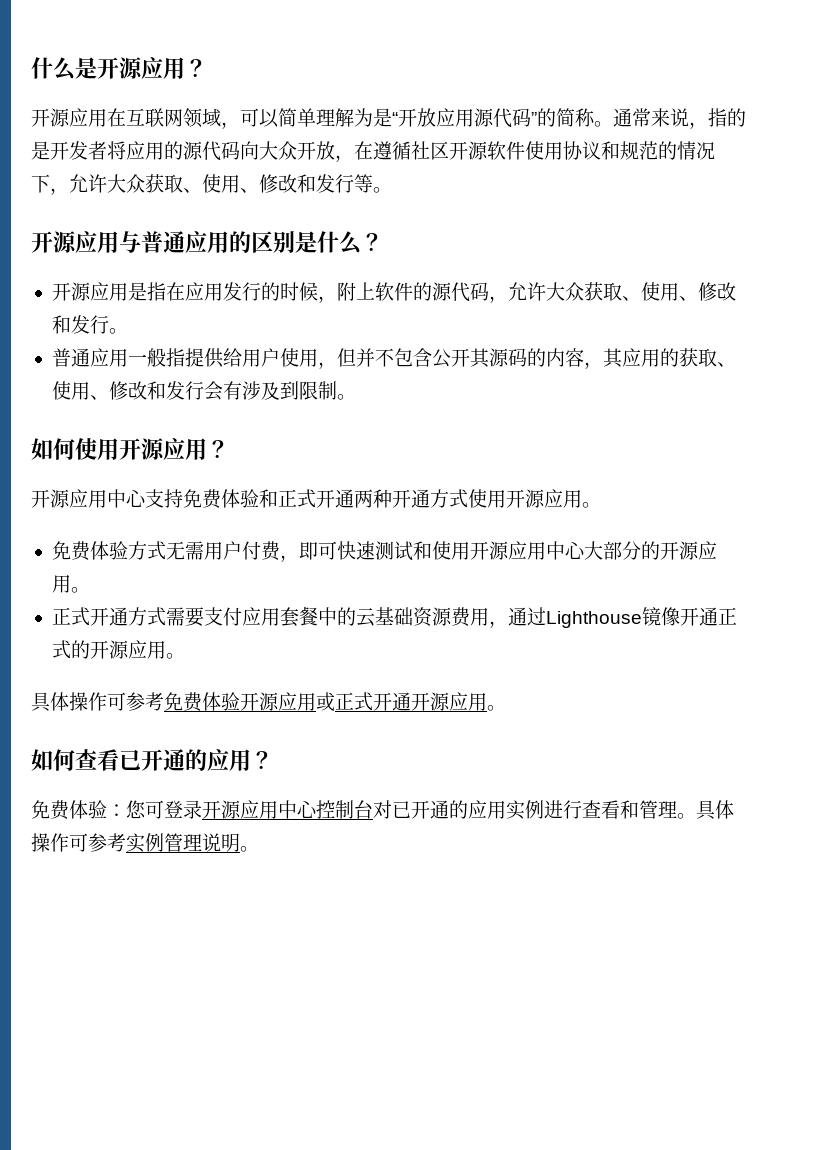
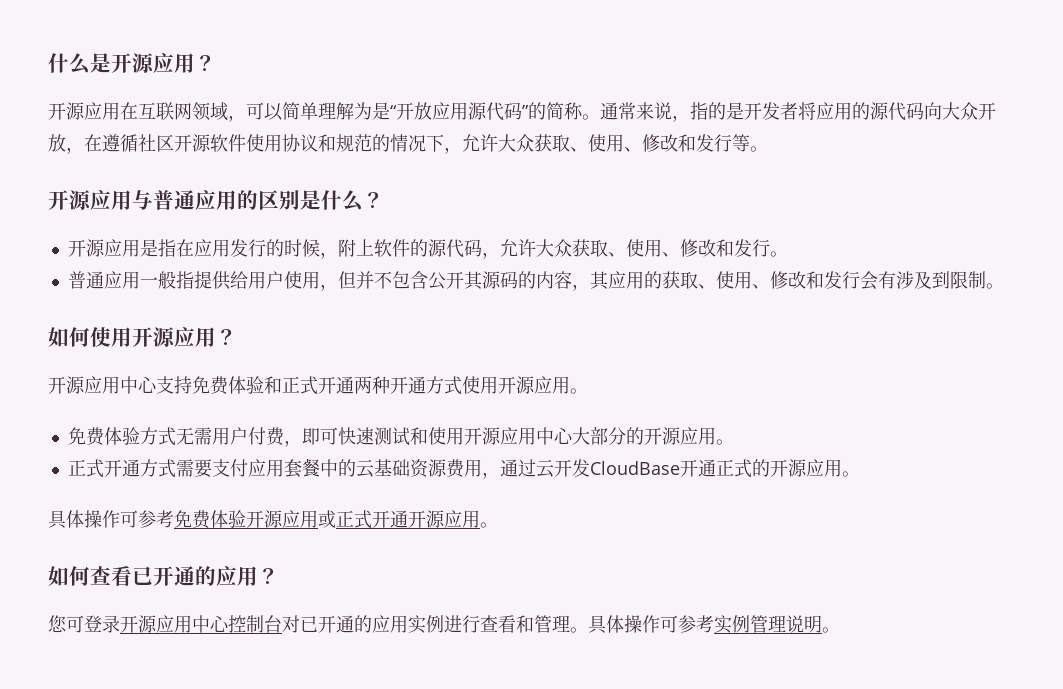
[545,607,680,628] Lighthouse镜像 -> [535,459,680,478] 云开发CloudBase
[31,800,126,820] 免费体验： -> (279, 576) none

